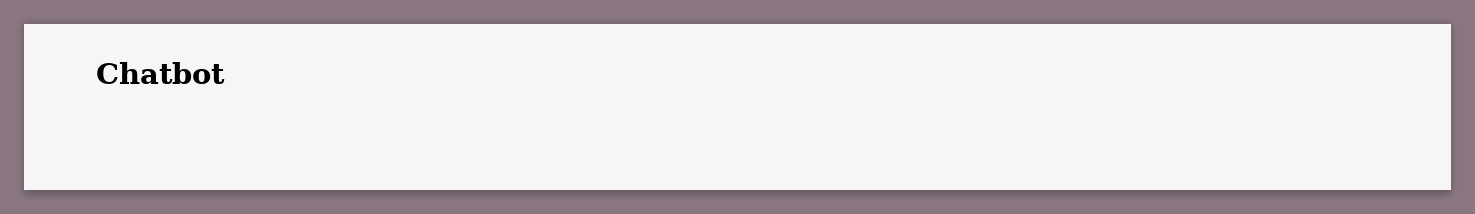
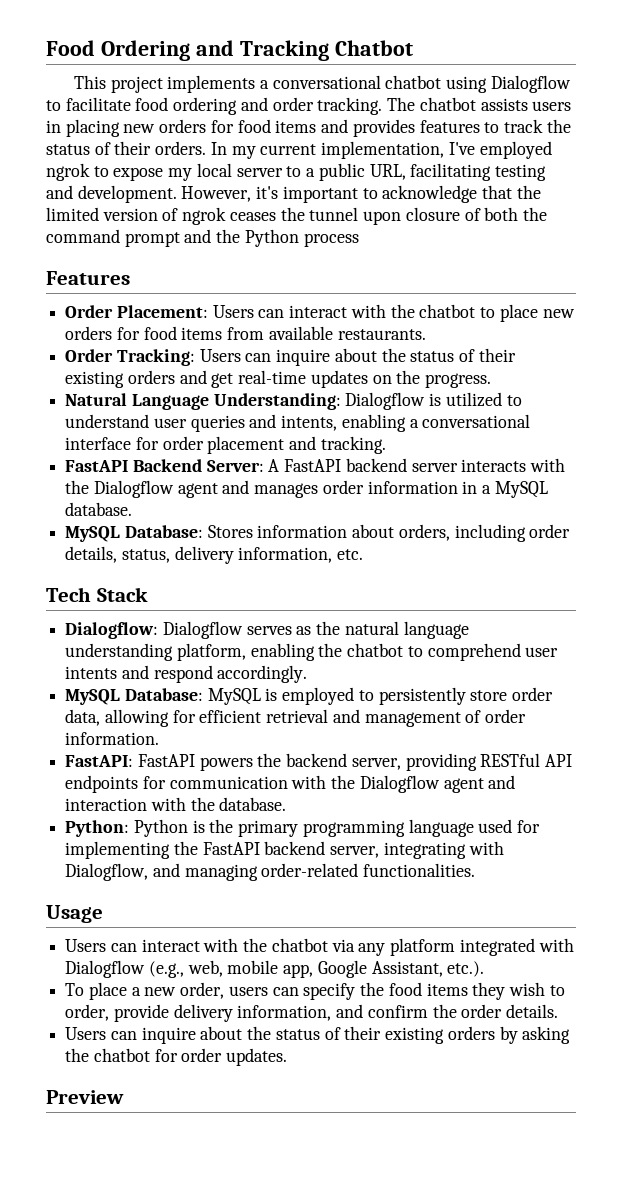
[96,62,225,84] Chatbot -> [46,40,413,61] [73,75,571,93] [46,97,572,115] [46,119,571,137] [46,141,552,159] [46,163,546,181] [46,185,541,203] [46,207,547,225] [46,229,359,247] [46,271,130,285] [65,304,575,322] [65,326,426,340] [65,348,516,366] [65,370,492,388] [65,392,522,410] [65,414,531,432] [65,436,386,454] [65,458,566,472] [65,480,548,498] [65,502,133,516] [65,524,571,542] [65,546,364,564] [46,587,148,602] [65,621,469,639] [65,643,559,661] [65,665,308,683] [65,687,554,705] [65,709,527,727] [65,732,160,745] [65,753,573,771] [65,775,516,793] [65,797,287,811] [65,819,541,837] [65,841,504,859] [65,863,476,881] [46,905,103,923] [65,938,574,956] [65,960,485,978] [65,982,565,1000] [65,1004,559,1022] [65,1026,571,1044] [65,1048,288,1066] [46,1090,124,1104] Food Ordering and Tracking Chatbot // This project implements a conversational chatbot using Dialogflow to facilitate food ordering and order tracking. The chatbot assists users in placing new orders for food items and provides features to track the status of their orders. In my current implementation, I've employed ngrok to expose my local server to a public URL, facilitating testing and development. However, it's important to acknowledge that the limited version of ngrok ceases the tunnel upon closure of both the command prompt and the Python process // Features // Order Placement: Users can interact with the chatbot to place new orders for food items from available restaurants. // Order Tracking: Users can inquire about the status of their existing orders and get real-time updates on the progress. // Natural Language Understanding: Dialogflow is utilized to understand user queries and intents, enabling a conversational interface for order placement and tracking. // FastAPI Backend Server: A FastAPI backend server interacts with the Dialogflow agent and manages order information in a MySQL database. // MySQL Database: Stores information about orders, including order details, status, delivery information, etc. // Tech Stack // Dialogflow: Dialogflow serves as the natural language understanding platform, enabling the chatbot to comprehend user intents and respond accordingly. // MySQL Database: MySQL is employed to persistently store order data, allowing for efficient retrieval and management of order information. // FastAPI: FastAPI powers the backend server, providing RESTful API endpoints for communication with the Dialogflow agent and interaction with the database. // Python: Python is the primary programming language used for implementing the FastAPI backend server, integrating with Dialogflow, and managing order-related functionalities. // Usage // Users can interact with the chatbot via any platform integrated with Dialogflow (e.g., web, mobile app, Google Assistant, etc.). // To place a new order, users can specify the food items they wish to order, provide delivery information, and confirm the order details. // Users can inquire about the status of their existing orders by asking the chatbot for order updates. // Preview

